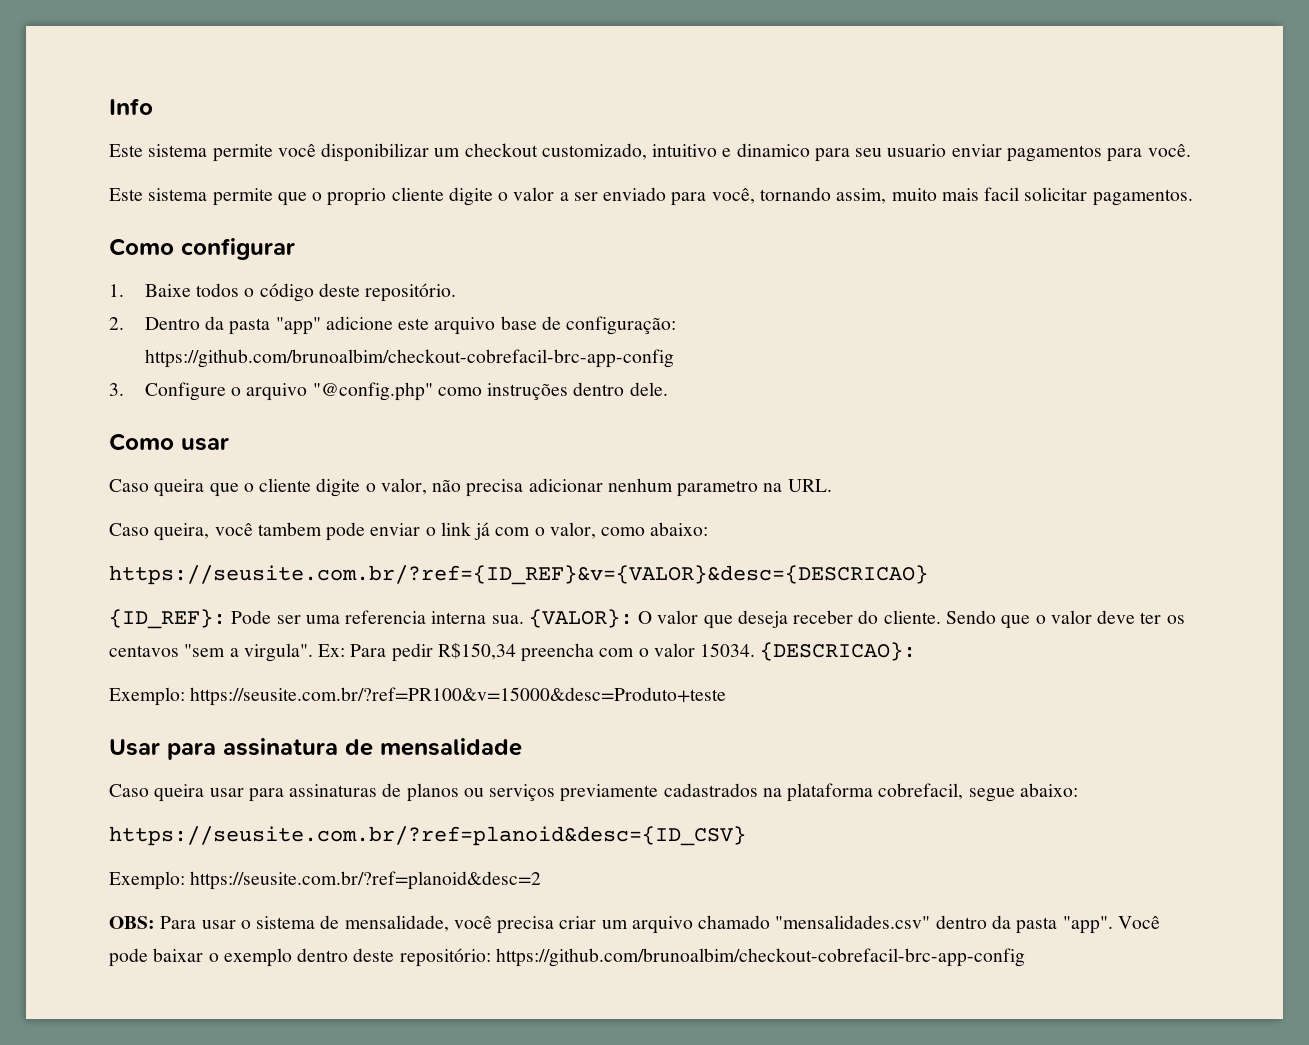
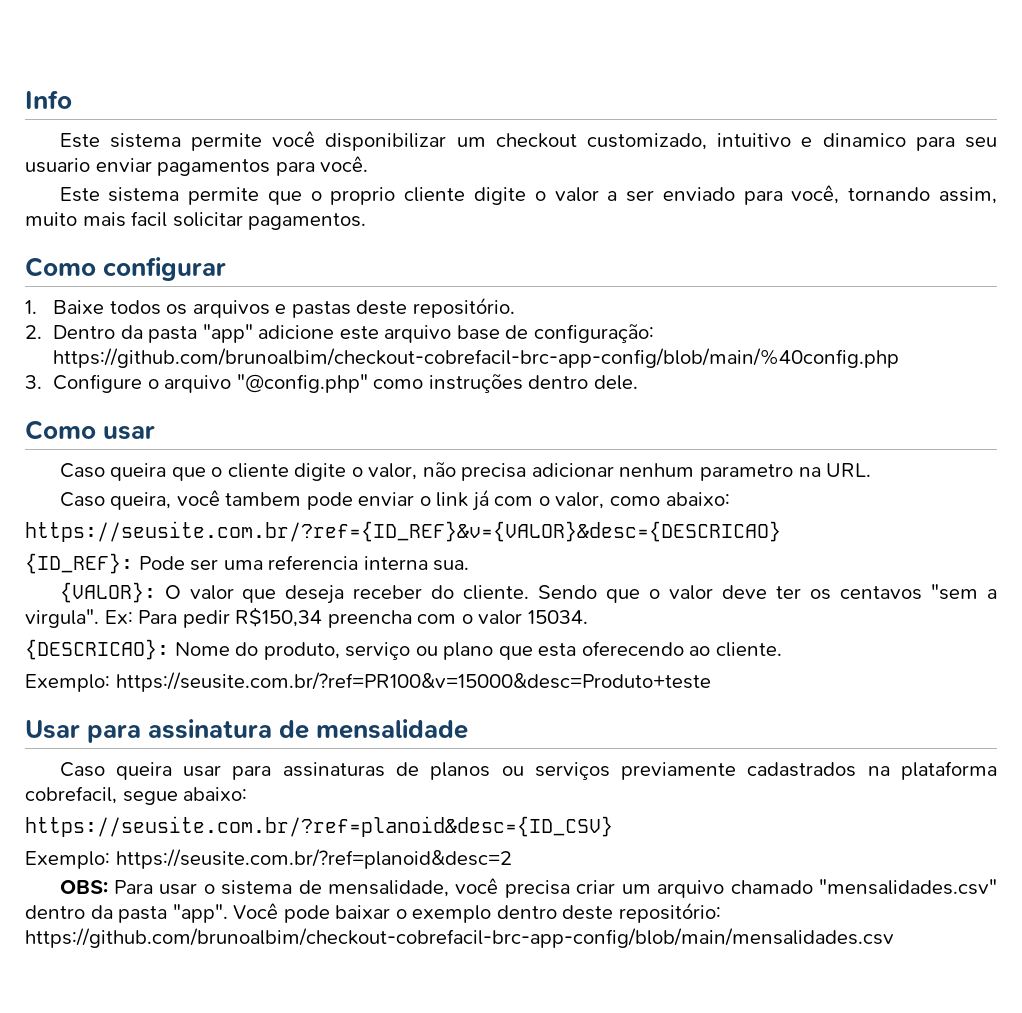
[244,283,314,302] o código -> [166,300,351,318] os arquivos e pastas
[144,349,674,368] https://github.com/brunoalbim/checkout-cobrefacil-brc-app-config -> [53,348,900,368] https://github.com/brunoalbim/checkout-cobrefacil-brc-app-config/blob/main/%40config.php
(524, 619) none -> (470, 565) //
(756, 650) none -> (588, 617) //
(917, 651) none -> [174,641,782,660] Nome do produto, serviço ou plano que esta oferecendo ao cliente.
[495,948,1025,967] https://github.com/brunoalbim/checkout-cobrefacil-brc-app-config -> [25,928,894,948] https://github.com/brunoalbim/checkout-cobrefacil-brc-app-config/blob/main/mensalidades.csv

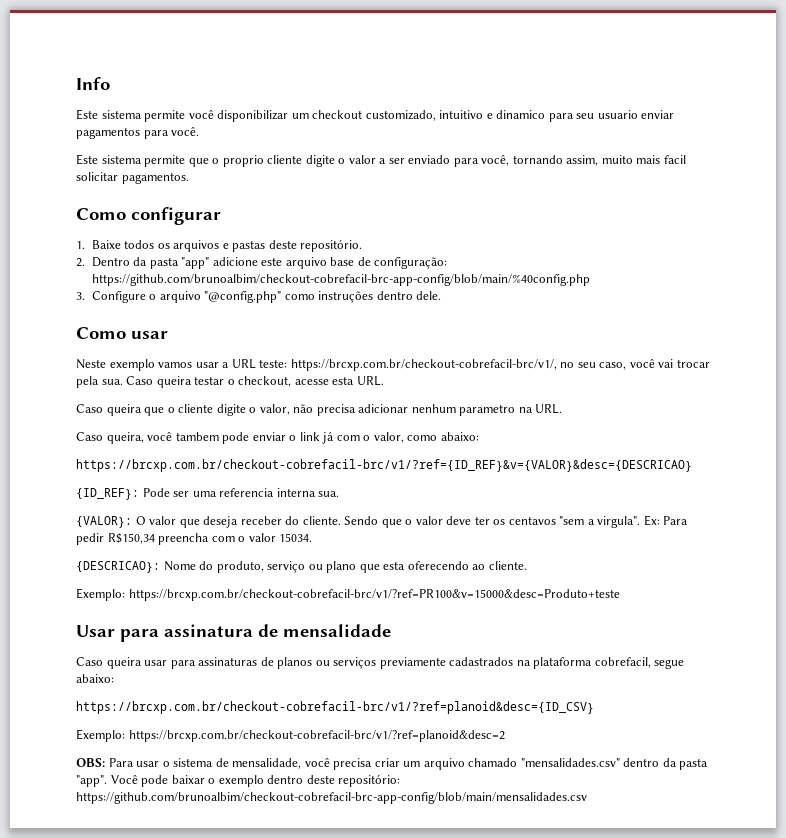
(156, 432) none -> [76,359,710,371] [76,376,384,388] // Neste exemplo vamos usar a URL teste: https://brcxp.com.br/checkout-cobrefacil-brc/v1/, no seu caso, você vai trocar pela sua. Caso queira testar o checkout, acesse esta URL.
[25,521,781,542] https://seusite.com.br/?ref={ID_REF}&v={VALOR}&desc={DESCRICAO} -> [76,459,692,472] https://brcxp.com.br/checkout-cobrefacil-brc/v1/?ref={ID_REF}&v={VALOR}&desc={DESCRICAO}
[115,672,711,692] https://seusite.com.br/?ref=PR100&v=15000&desc=Produto+teste -> [128,589,620,601] https://brcxp.com.br/checkout-cobrefacil-brc/v1/?ref=PR100&v=15000&desc=Produto+teste
[25,816,613,837] [25,849,512,869] https://seusite.com.br/?ref=planoid&desc={ID_CSV} // Exemplo: https://seusite.com.br/?ref=planoid&desc=2 -> [76,701,594,714] [76,729,505,742] https://brcxp.com.br/checkout-cobrefacil-brc/v1/?ref=planoid&desc={ID_CSV} // Exemplo: https://brcxp.com.br/checkout-cobrefacil-brc/v1/?ref=planoid&desc=2

